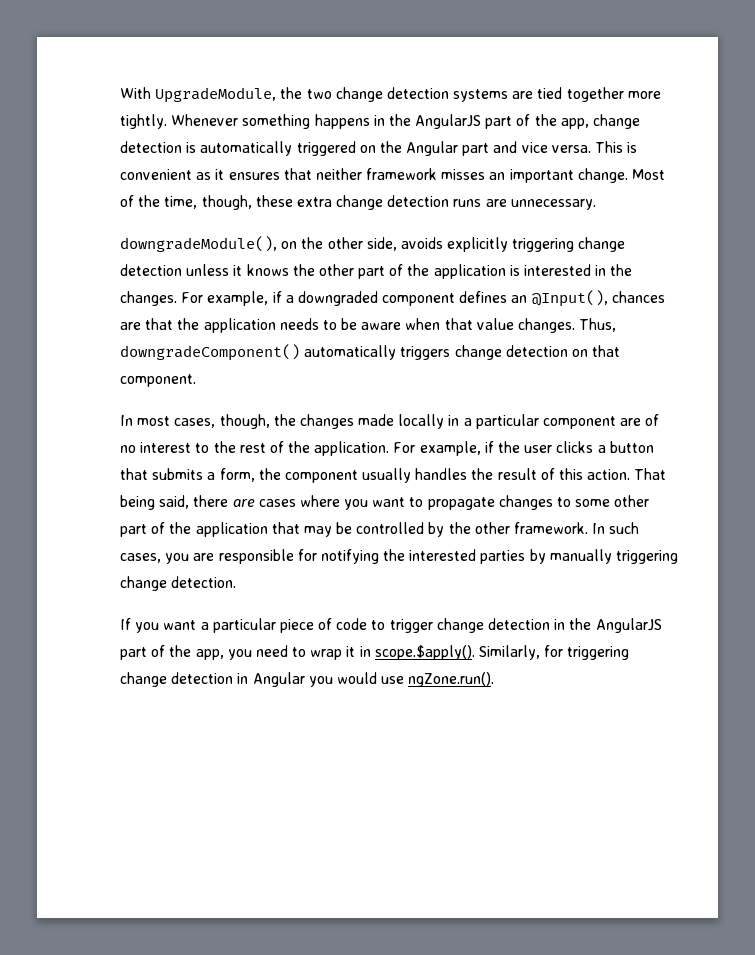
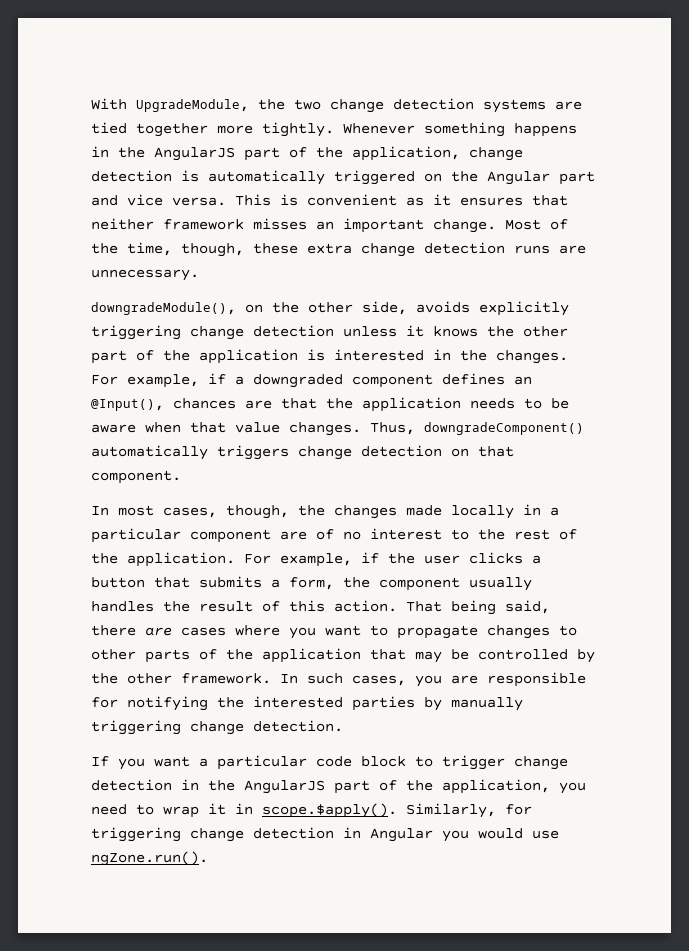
[560,118,589,129] app, -> [352,146,460,161] application,
[575,495,650,507] [120,524,147,537] some other part -> [91,649,190,663] other parts
[279,618,368,633] piece of code -> [316,756,406,767] code block
[195,649,224,660] app, -> [442,779,550,794] application,

